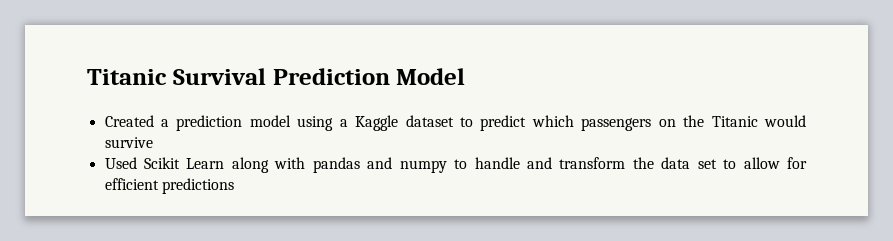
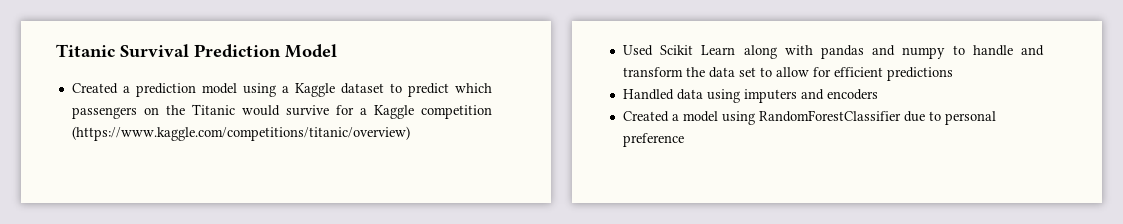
(153, 142) none -> [335,105,492,119] [71,126,410,141] for a Kaggle competition (https://www.kaggle.com/competitions/titanic/overview)
(234, 186) none -> [622,89,878,103] [622,110,996,125] [622,133,684,147] // Handled data using imputers and encoders // Created a model using RandomForestClassifier due to personal preference

